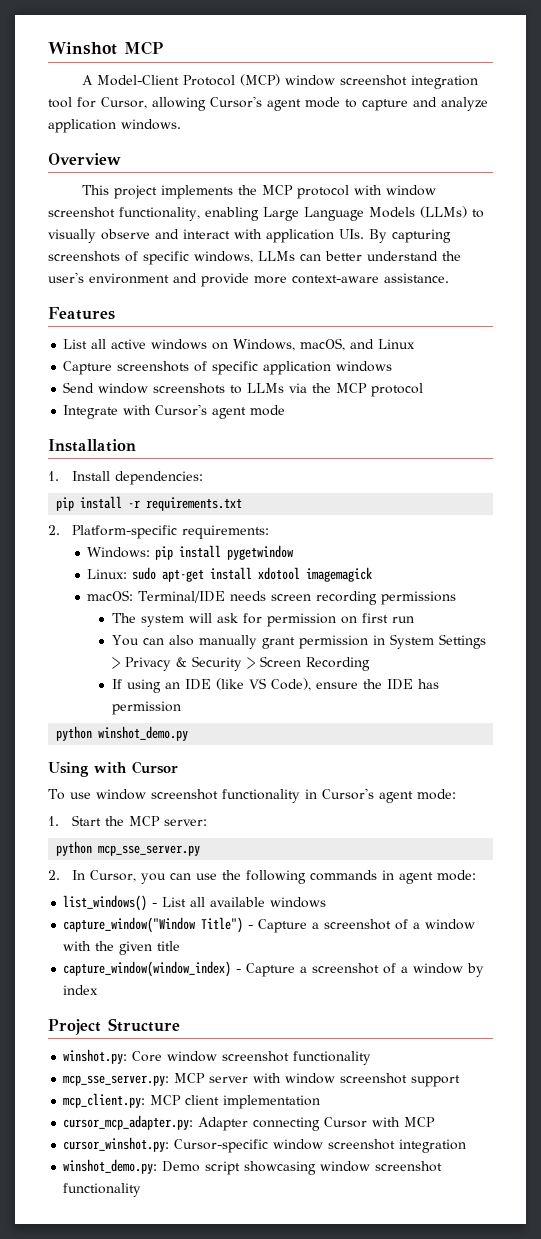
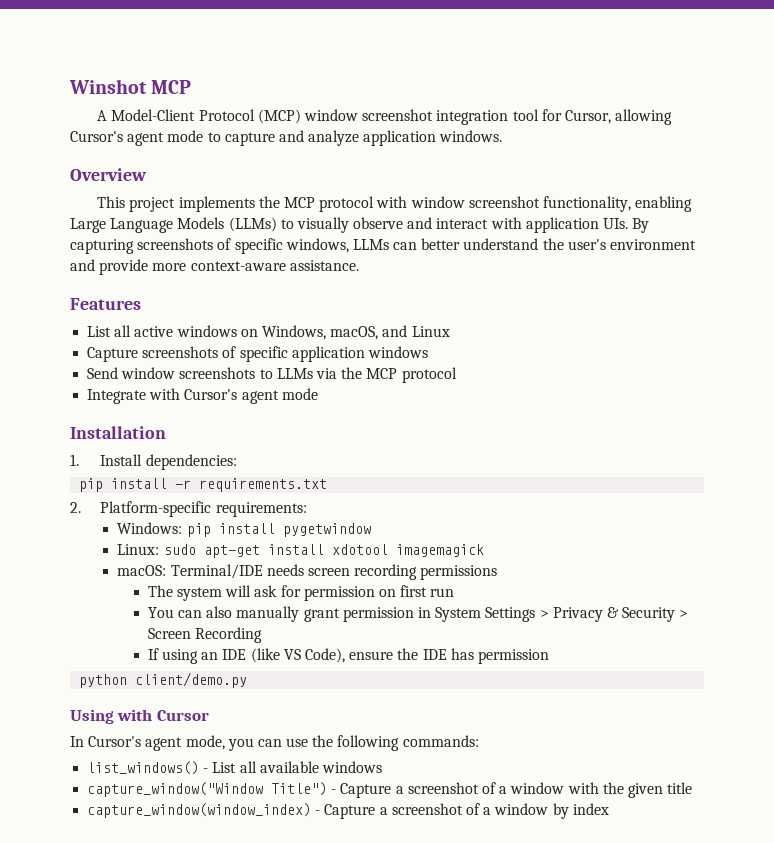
[98,726,189,741] winshot_demo.py -> [135,672,248,688] client/demo.py
[48,788,456,803] [48,815,208,826] [56,841,201,856] [48,870,137,882] To use window screenshot functionality in Cursor's agent mode: // 1. Start the MCP server: // python mcp_sse_server.py // 2. In Cursor, -> [70,735,225,751] In Cursor's agent mode,
[310,870,477,884] commands in agent mode: -> [402,735,479,747] commands:
[48,1018,180,1035] [63,1049,372,1065] [63,1073,461,1087] [63,1093,321,1109] [63,1115,436,1131] [63,1137,467,1153] [63,1159,443,1175] [63,1183,142,1197] // Project Structure // winshot.py: Core window screenshot functionality // mcp_sse_server.py: MCP server with window screenshot support // mcp_client.py: MCP client implementation // cursor_mcp_adapter.py: Adapter connecting Cursor with MCP // cursor_winshot.py: Cursor-specific window screenshot integration // winshot_demo.py: Demo script showcasing window screenshot functionality -> (609, 809) none

